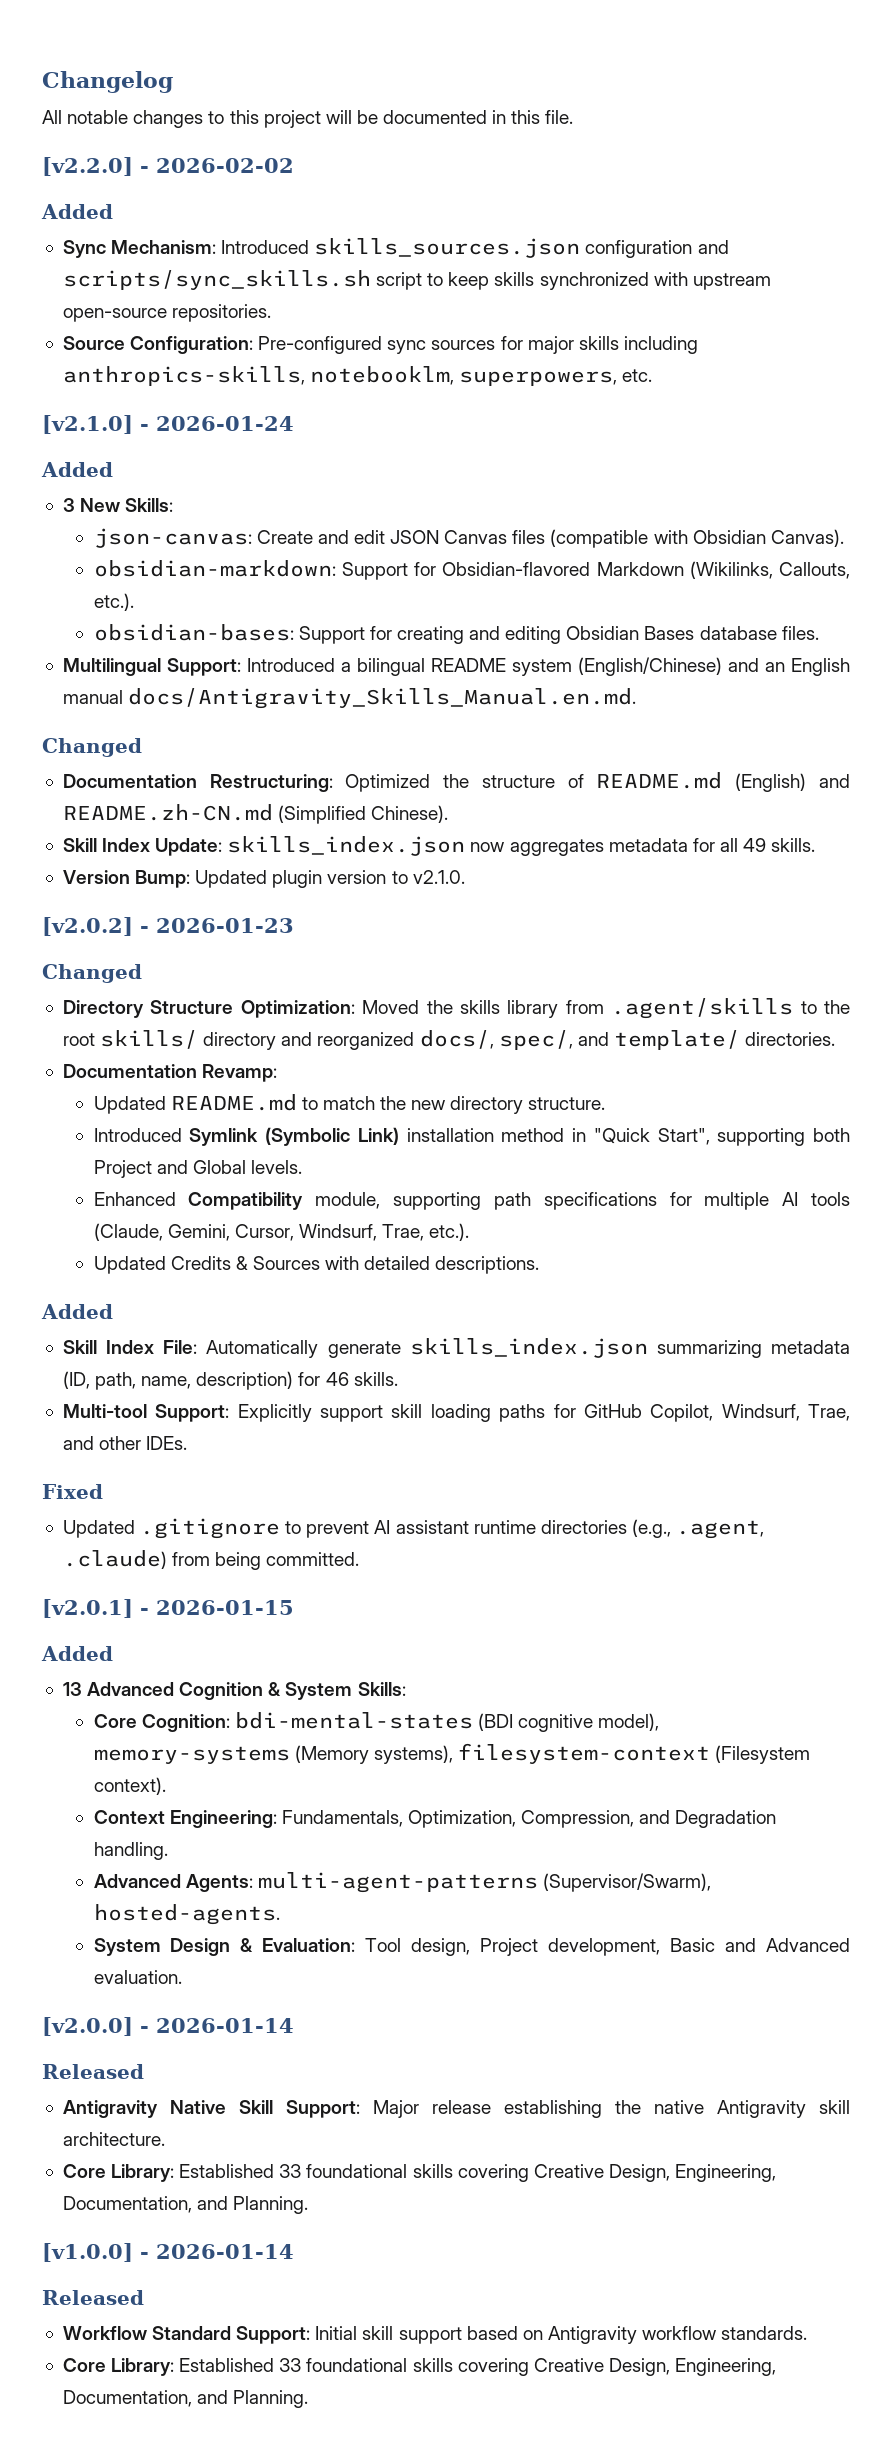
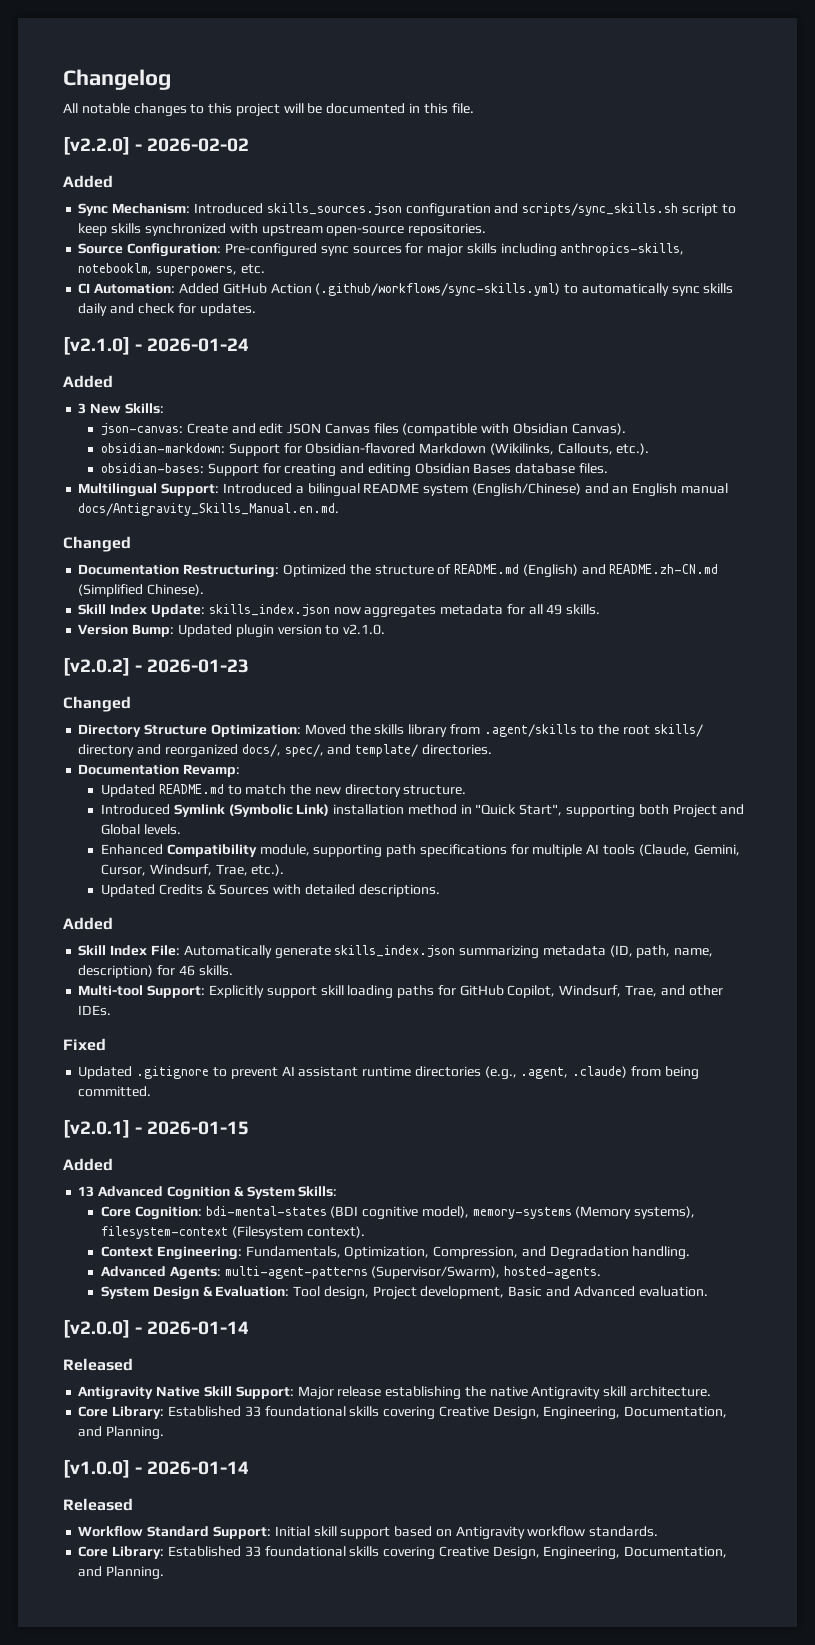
(653, 375) none -> [78,283,734,296] [78,303,256,316] // CI Automation: Added GitHub Action (.github/workflows/sync-skills.yml) to automatically sync skills daily and check for updates.

